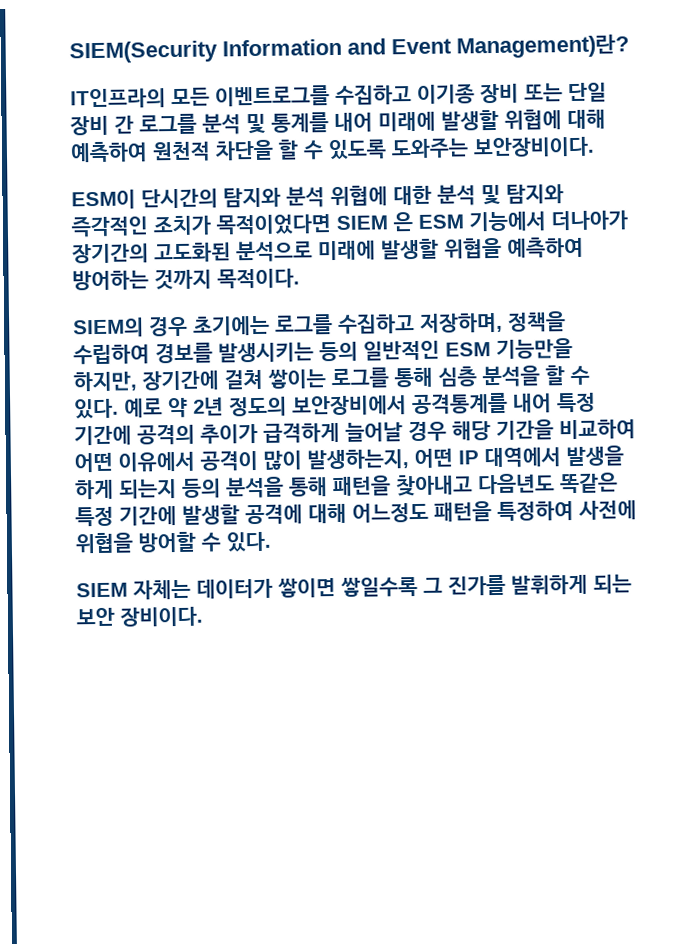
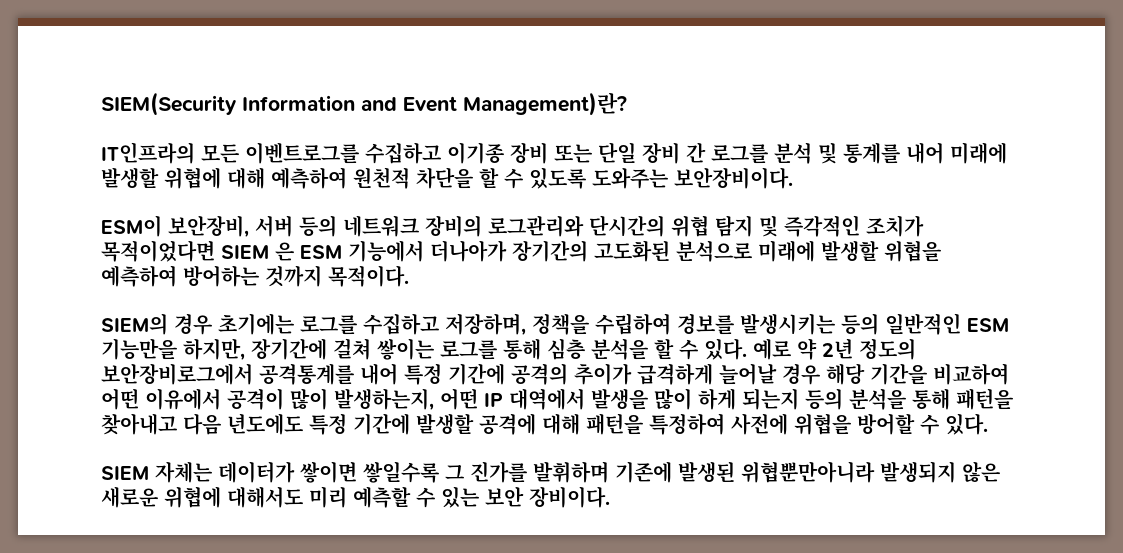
[141,184,564,209] 단시간의 탐지와 분석 위협에 대한 분석 및 탐지와 -> [168,215,778,238] 보안장비, 서버 등의 네트워크 장비의 로그관리와 단시간의 위협 탐지 및
[292,395,407,416] 보안장비에서 -> [101,363,253,385] 보안장비로그에서
(624, 456) none -> [654,388,692,410] 많이
[478,472,618,495] 다음년도 똑같은 -> [183,413,303,435] 다음 년도에도
[352,502,429,523] 어느정도 -> (580, 424) none
[511,574,632,595] 발휘하게 되는 -> [533,461,1000,483] [101,486,479,508] 발휘하며 기존에 발생된 위협뿐만아니라 발생되지 않은 새로운 위협에 대해서도 미리 예측할 수 있는

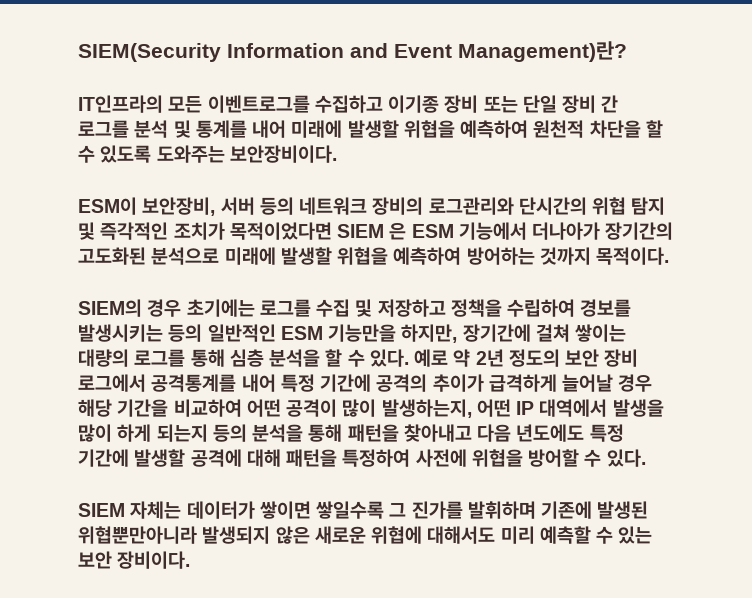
[164,167,265,189] 위협에 대해 -> [403,120,455,138] 위협을
[363,313,526,336] 수집하고 저장하며, -> [316,299,446,317] 수집 및 저장하고
(434, 349) none -> [78,349,129,367] 대량의
[101,363,253,385] 보안장비로그에서 -> [565,349,639,367] [78,374,146,392] 보안 장비 로그에서
[145,388,221,410] 이유에서 -> (281, 408) none

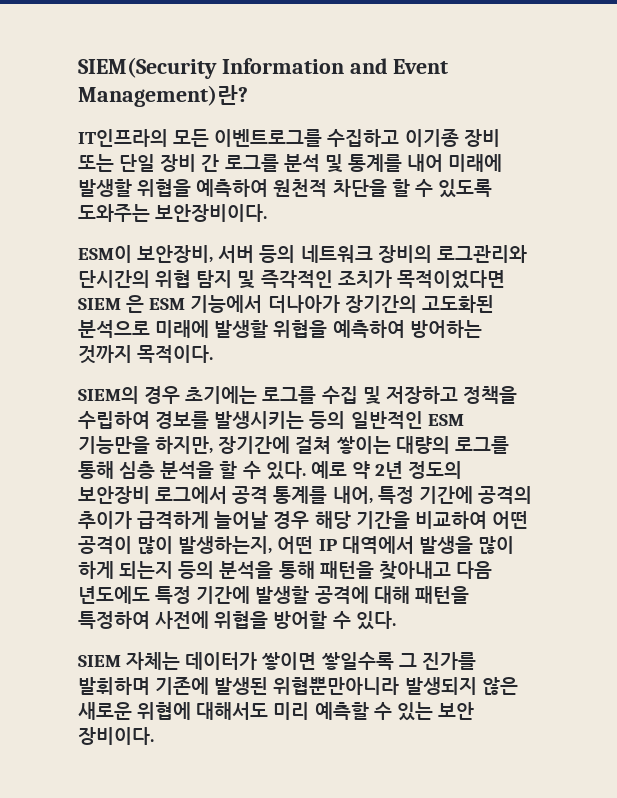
[565,349,639,367] [78,374,276,392] 보안 장비 로그에서 공격통계를 내어 -> [78,486,373,504] 보안장비 로그에서 공격 통계를 내어,

